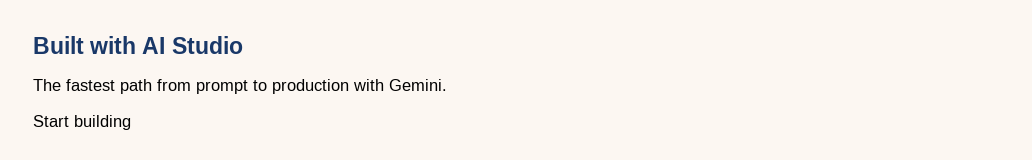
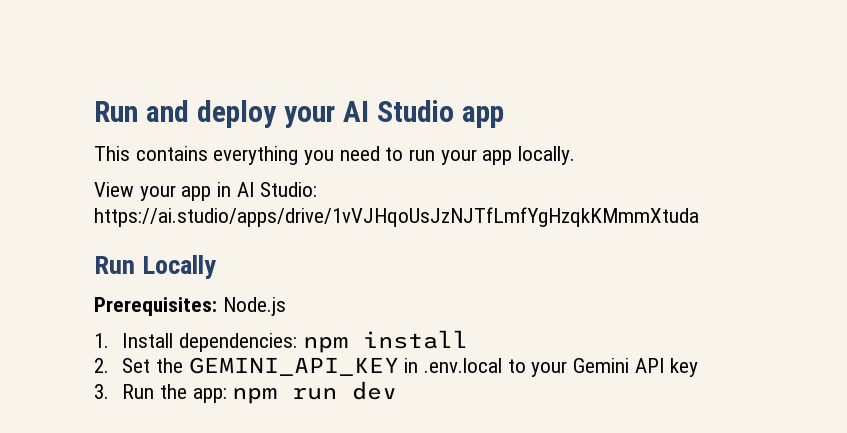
[33,36,243,54] [33,79,447,94] [33,115,131,130] Built with AI Studio // The fastest path from prompt to production with Gemini. // Start building -> [94,100,504,128] [94,146,576,165] [94,182,318,201] [94,207,699,227] [94,255,217,279] [94,297,286,316] [94,330,468,353] [94,357,699,377] [94,381,398,404] Run and deploy your AI Studio app // This contains everything you need to run your app locally. // View your app in AI Studio: https://ai.studio/apps/drive/1vVJHqoUsJzNJTfLmfYgHzqkKMmmXtuda // Run Locally // Prerequisites: Node.js // 1. Install dependencies: npm install // 2. Set the GEMINI_API_KEY in .env.local to your Gemini API key // 3. Run the app: npm run dev

